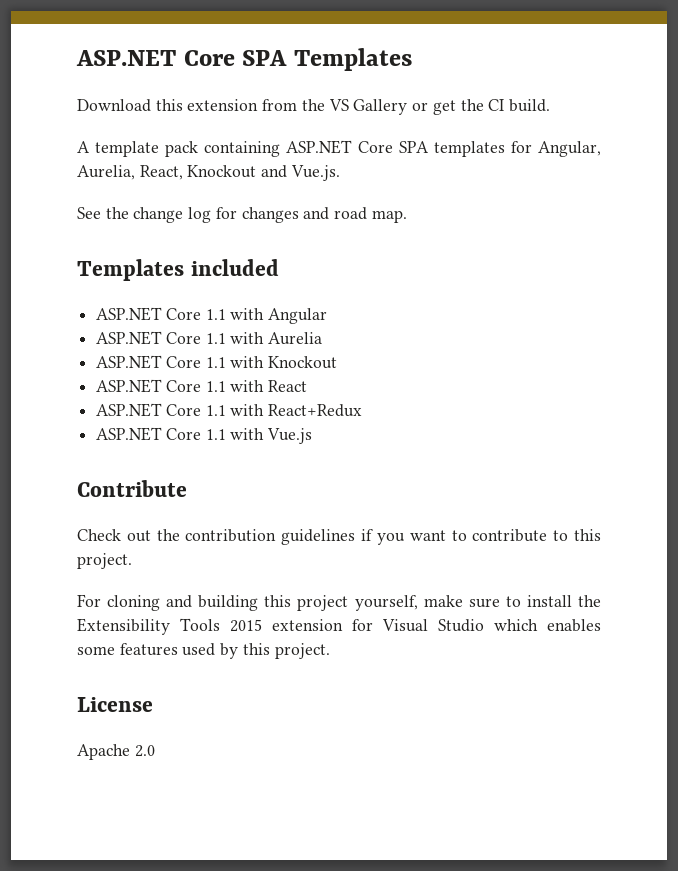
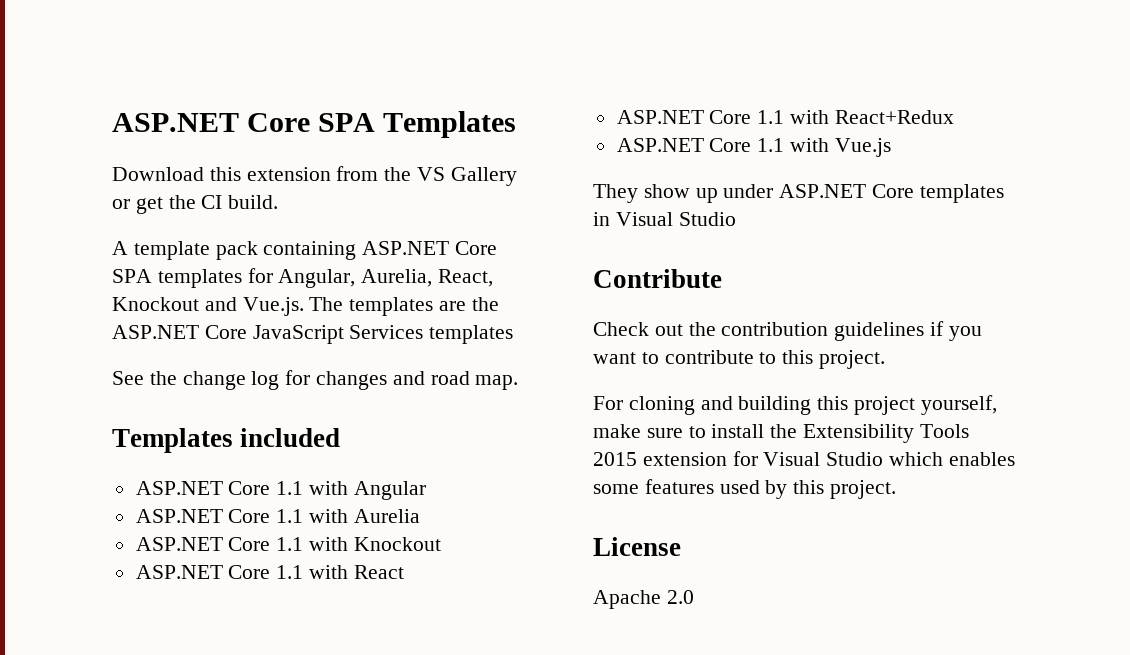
(340, 173) none -> [309,297,499,316] [112,325,514,344] The templates are the ASP.NET Core JavaScript Services templates
(313, 436) none -> [593,184,1004,203] [593,212,736,226] // They show up under ASP.NET Core templates in Visual Studio

